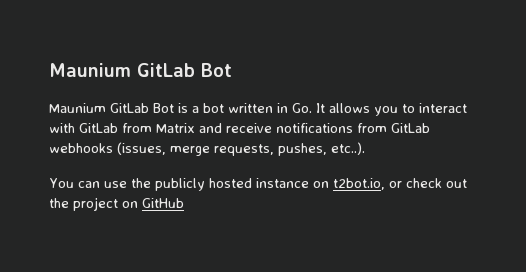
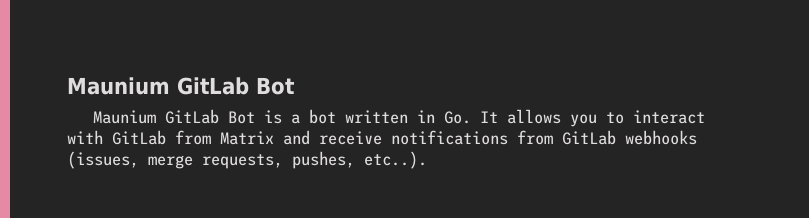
[49,178,467,191] [49,197,184,211] // You can use the publicly hosted instance on t2bot.io, or check out the project on GitHub -> (427, 160) none

